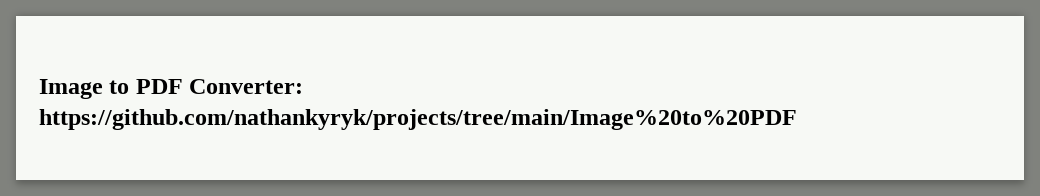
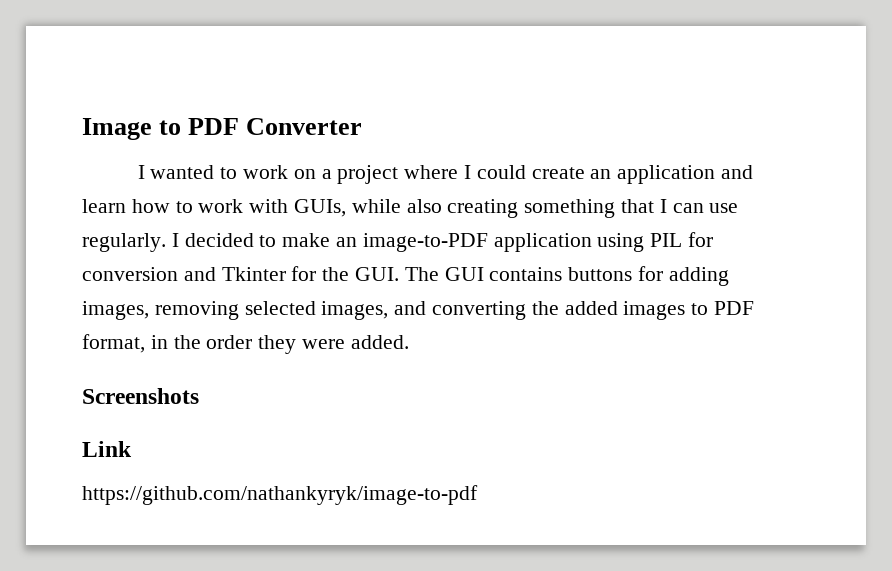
[189,79,304,94] [39,109,797,130] Converter: https://github.com/nathankyryk/projects/tree/main/Image%20to%20PDF -> [246,118,363,135] [137,165,754,184] [82,199,739,218] [82,232,714,252] [82,266,729,286] [82,301,755,320] [82,334,409,354] [82,388,199,404] [82,441,132,457] [82,485,478,505] Converter // I wanted to work on a project where I could create an application and learn how to work with GUIs, while also creating something that I can use regularly. I decided to make an image-to-PDF application using PIL for conversion and Tkinter for the GUI. The GUI contains buttons for adding images, removing selected images, and converting the added images to PDF format, in the order they were added. // Screenshots // Link // https://github.com/nathankyryk/image-to-pdf

